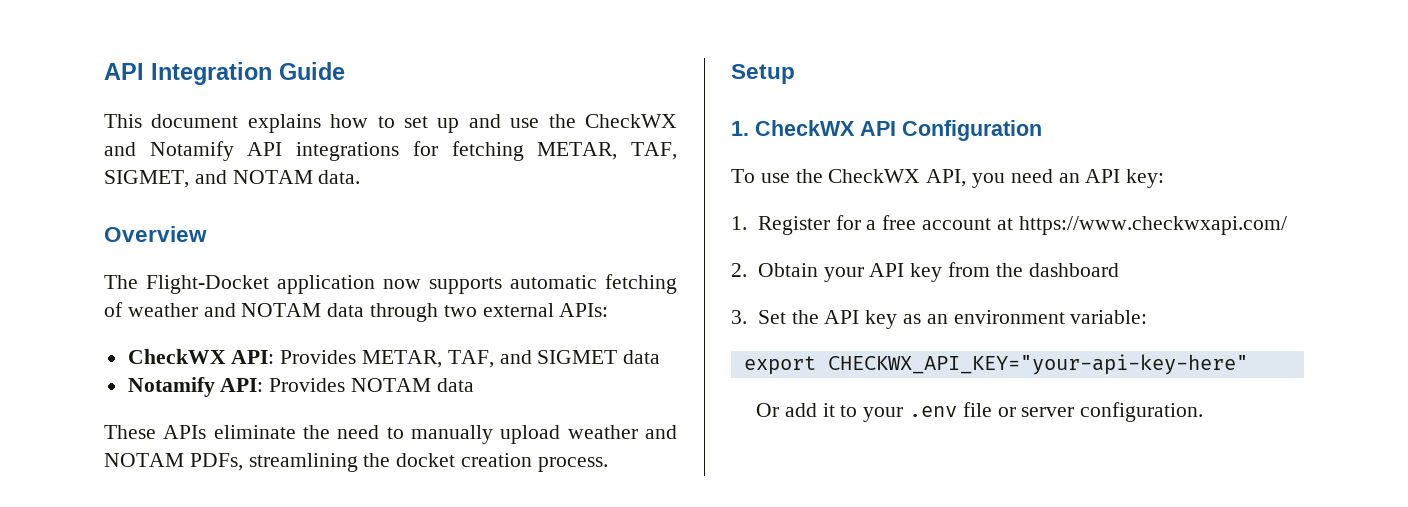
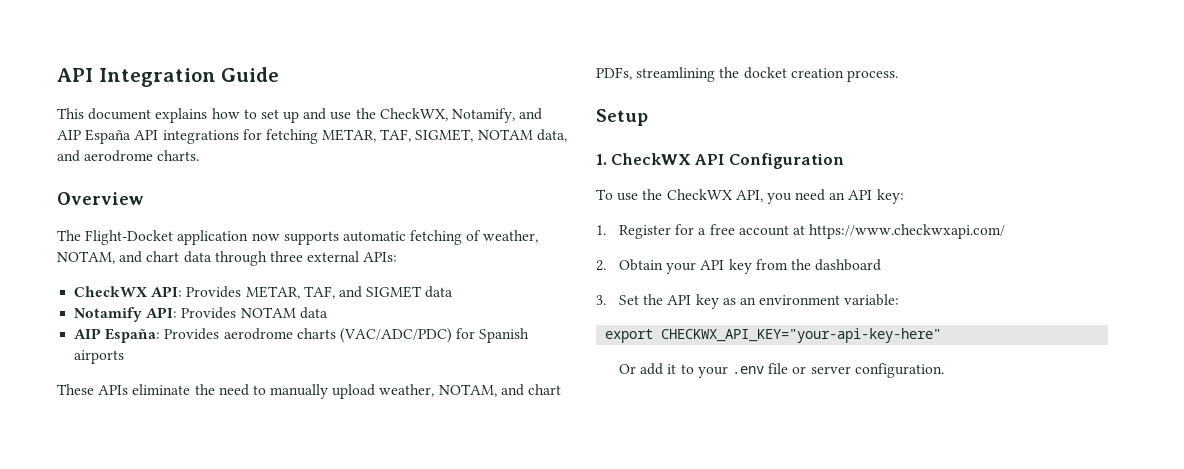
[584,114,677,128] [104,141,234,161] CheckWX and Notamify -> [379,108,543,123] [57,129,132,144] CheckWX, Notamify, and AIP España
[194,170,361,184] and NOTAM data. -> [477,129,567,142] [57,150,200,162] NOTAM data, and aerodrome charts.
[127,303,322,317] weather and NOTAM -> [483,230,539,243] [57,251,180,264] weather, NOTAM, and chart
[443,305,477,317] two -> [269,251,303,262] three
(474, 385) none -> [74,328,530,343] [74,350,125,364] // AIP España: Provides aerodrome charts (VAC/ADC/PDC) for Spanish airports
[567,425,677,439] [104,453,184,467] weather and NOTAM -> [379,384,562,397] weather, NOTAM, and chart

